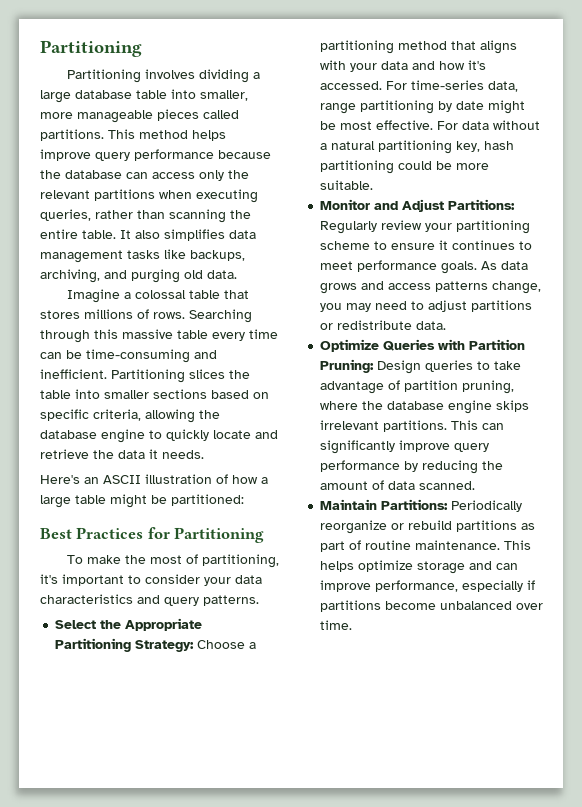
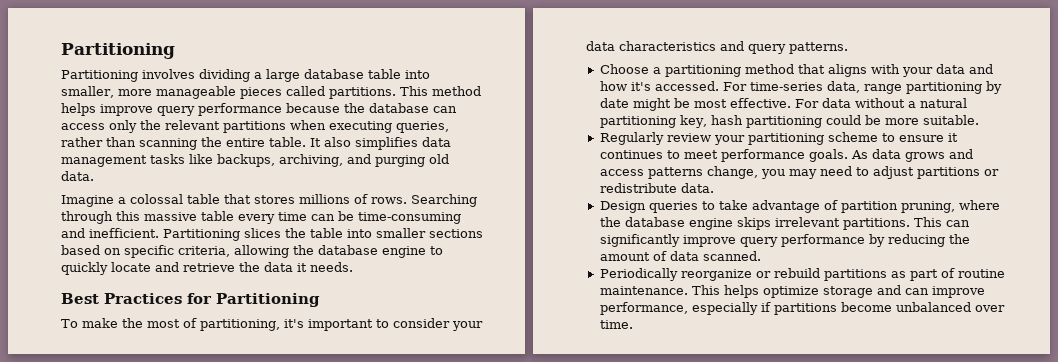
[40,474,268,484] [40,494,244,508] // Here's an ASCII illustration of how a large table might be partitioned: -> (353, 267) none
[55,618,203,631] [55,638,195,652] Select the Appropriate Partitioning Strategy: -> (848, 48) none
[320,199,516,212] Monitor and Adjust Partitions: -> (979, 120) none
[320,339,526,352] [320,359,375,373] Optimize Queries with Partition Pruning: -> (714, 188) none
[320,499,449,510] Maintain Partitions: -> (761, 256) none

